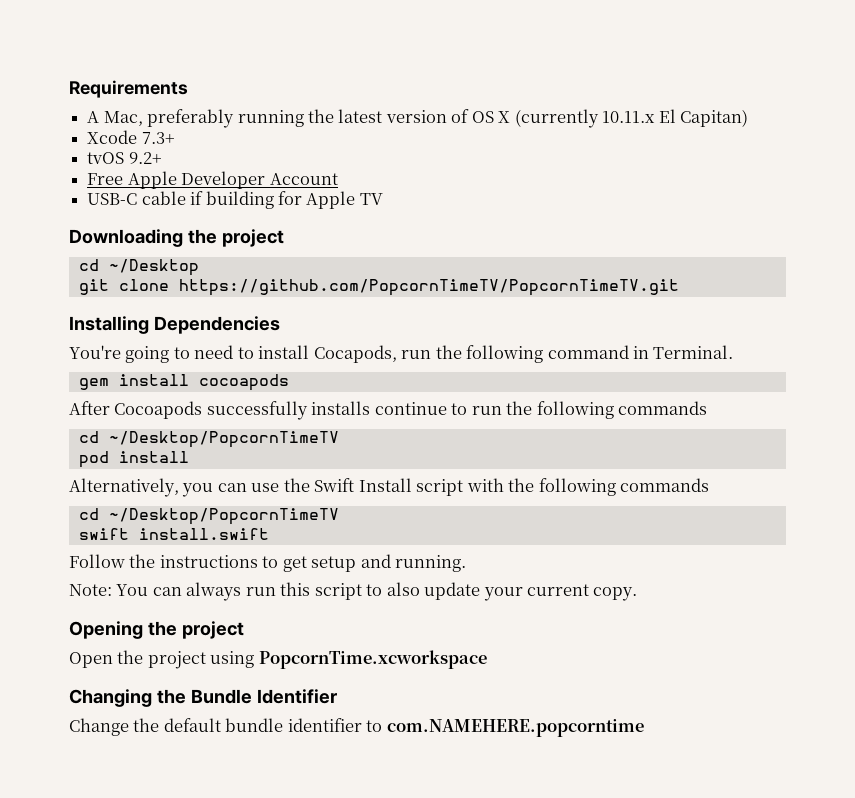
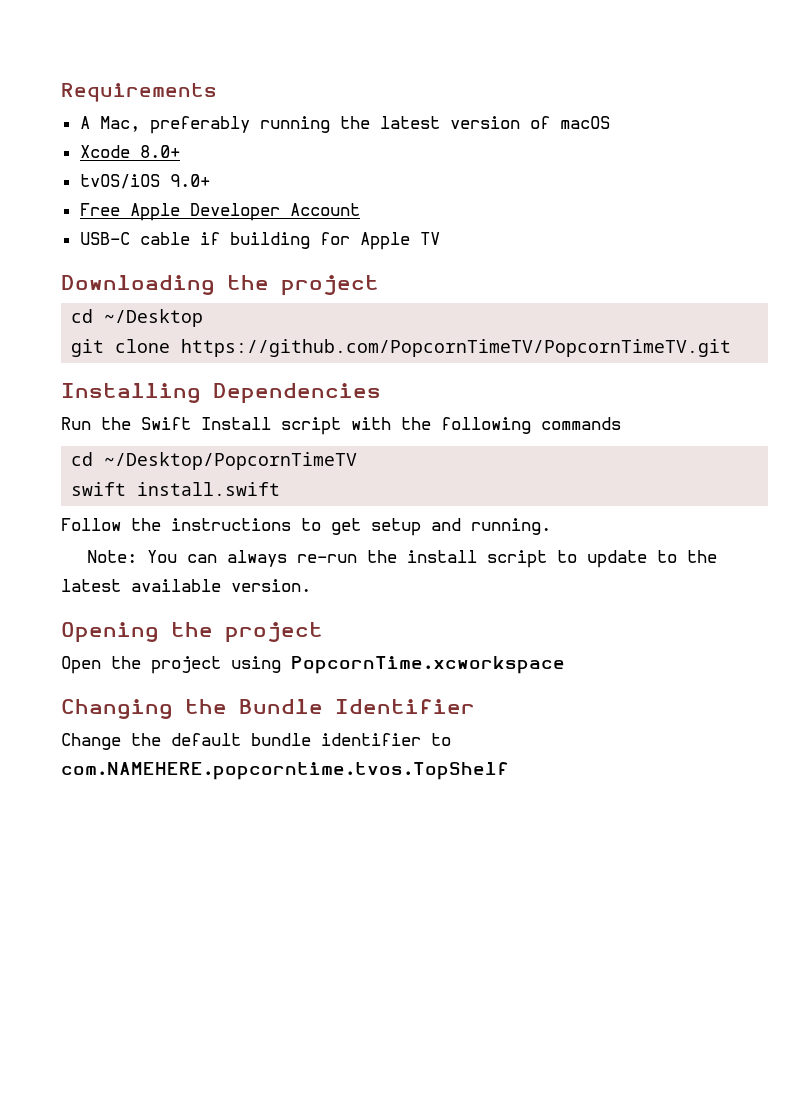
[471,109,749,128] [87,130,175,144] [87,152,162,164] OS X (currently 10.11.x El Capitan) // Xcode 7.3+ // tvOS 9.2+ -> [559,116,610,129] [79,145,180,158] [79,174,210,189] macOS // Xcode 8.0+ // tvOS/iOS 9.0+
[69,345,734,363] [78,374,289,391] [69,401,708,420] [78,431,339,448] [78,451,189,468] [69,478,280,497] You're going to need to install Cocapods, run the following command in Terminal. // gem install cocoapods // After Cocoapods successfully installs continue to run the following commands // cd ~/Desktop/PopcornTimeTV // pod install // Alternatively, you can use -> [61,417,91,430] Run
[245,582,638,601] run this script to also update your current copy. -> [297,550,718,568] [61,579,311,592] re-run the install script to update to the latest available version.
[386,719,644,737] com.NAMEHERE.popcorntime -> [61,762,509,780] com.NAMEHERE.popcorntime.tvos.TopShelf

